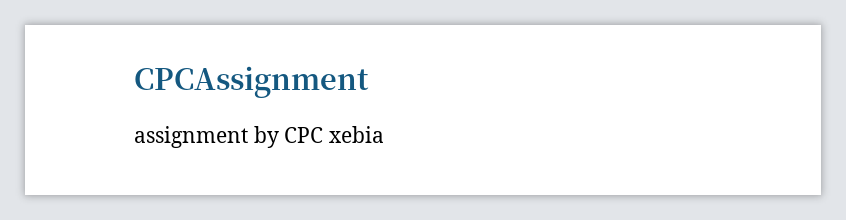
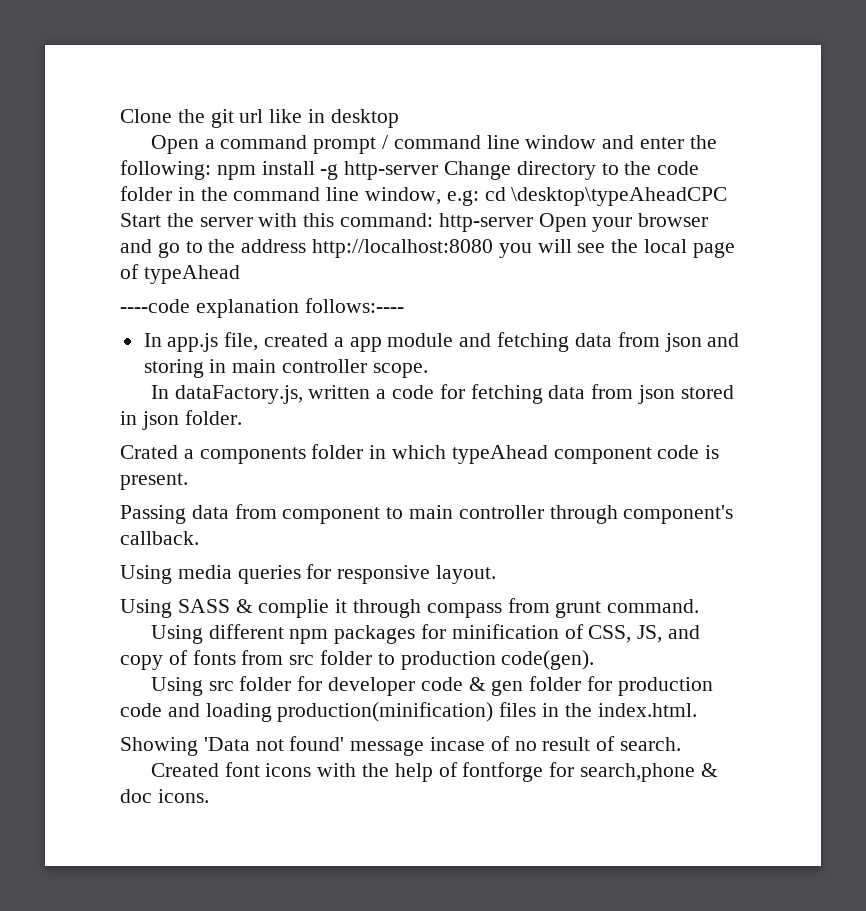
[134,66,369,98] [134,126,385,148] CPCAssignment // assignment by CPC xebia -> [120,109,399,128] [150,135,717,154] [120,160,700,180] [120,186,728,206] [120,213,709,232] [120,239,735,258] [120,264,240,284] [120,298,404,318] [143,332,740,352] [143,359,428,378] [150,384,734,404] [120,410,242,430] [120,444,720,464] [120,473,188,490] [120,504,734,524] [120,531,199,545] [120,564,497,584] [120,598,700,618] [150,624,700,644] [120,650,595,670] [150,676,713,696] [120,702,697,722] [120,736,682,756] [150,762,718,782] [120,789,209,803] Clone the git url like in desktop // Open a command prompt / command line window and enter the following: npm install -g http-server Change directory to the code folder in the command line window, e.g: cd \desktop\typeAheadCPC Start the server with this command: http-server Open your browser and go to the address http://localhost:8080 you will see the local page of typeAhead // ----code explanation follows:---- // In app.js file, created a app module and fetching data from json and storing in main controller scope. // In dataFactory.js, written a code for fetching data from json stored in json folder. // Crated a components folder in which typeAhead component code is present. // Passing data from component to main controller through component's callback. // Using media queries for responsive layout. // Using SASS & complie it through compass from grunt command. // Using different npm packages for minification of CSS, JS, and copy of fonts from src folder to production code(gen). // Using src folder for developer code & gen folder for production code and loading production(minification) files in the index.html. // Showing 'Data not found' message incase of no result of search. // Created font icons with the help of fontforge for search,phone & doc icons.

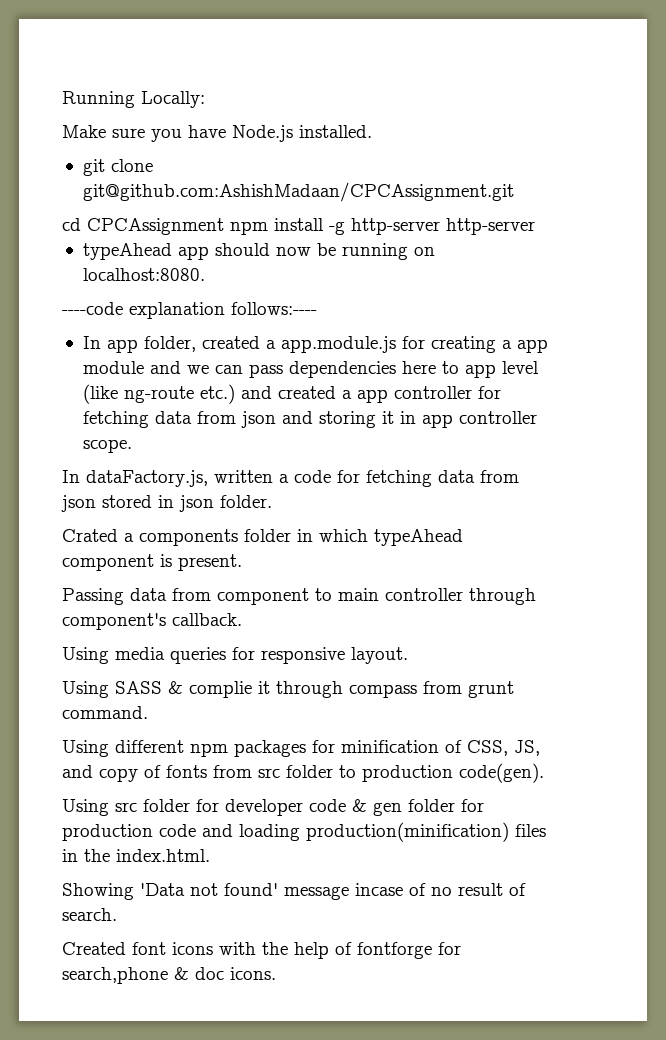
[120,109,399,128] [150,135,717,154] [120,160,700,180] [120,186,728,206] [120,213,709,232] [120,239,735,258] [120,264,240,284] [120,298,404,318] [143,332,492,352] Clone the git url like in desktop // Open a command prompt / command line window and enter the following: npm install -g http-server Change directory to the code folder in the command line window, e.g: cd \desktop\typeAheadCPC Start the server with this command: http-server Open your browser and go to the address http://localhost:8080 you will see the local page of typeAhead // ----code explanation follows:---- // In app.js file, created a app module and -> [62,91,205,108] [62,125,372,142] [82,159,153,176] [82,182,514,202] [62,218,535,235] [82,243,435,260] [82,268,205,281] [62,302,317,319] [82,336,548,353] [82,361,539,378] [82,384,501,404] Running Locally: // Make sure you have Node.js installed. // git clone git@github.com:AshishMadaan/CPCAssignment.git // cd CPCAssignment npm install -g http-server http-server // typeAhead app should now be running on localhost:8080. // ----code explanation follows:---- // In app folder, created a app.module.js for creating a app module and we can pass dependencies here to app level (like ng-route etc.) and created a app controller for
[209,359,277,373] in main -> [381,411,453,428] it in app
[657,445,700,459] code -> (154, 562) none

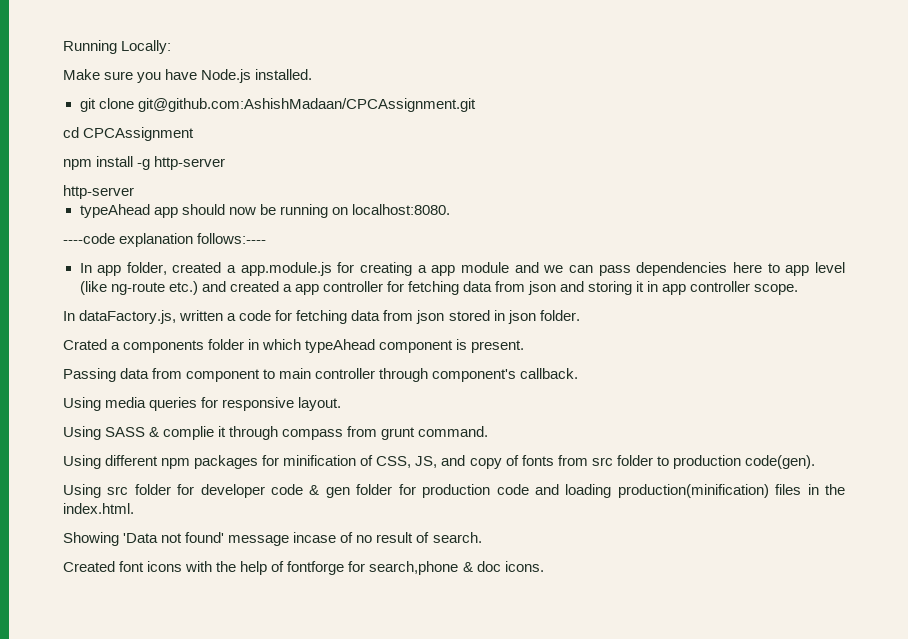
(224, 226) none -> (195, 134) //
(440, 226) none -> (226, 163) //

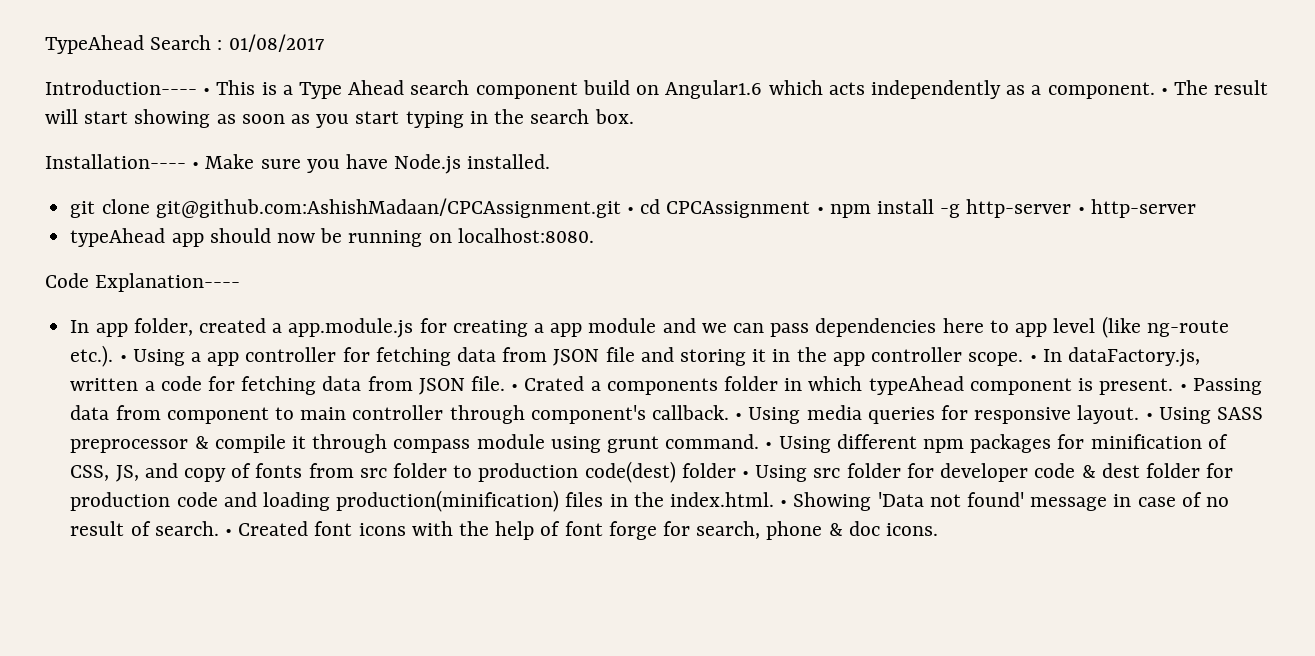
[63,40,172,54] Running Locally: // -> [45,34,324,54] [45,80,1269,99] [45,109,634,128] [45,154,200,169] TypeAhead Search : 01/08/2017 // Introduction---- • This is a Type Ahead search component build on Angular1.6 which acts independently as a component. • The result will start showing as soon as you start typing in the search box. // Installation---- •
(476, 105) // -> [626,207,634,214] •
(195, 134) // -> [816,207,824,214] •
(226, 163) // -> [1077,207,1085,214] •
[63,233,267,247] ----code explanation follows:---- -> [45,273,241,292] Code Explanation----
[168,281,279,295] etc.) and created -> [70,345,185,367] etc.). • Using
[528,281,557,295] json -> [553,347,635,366] JSON file
(659, 286) none -> [796,347,827,362] the
(799, 289) // -> [1029,355,1037,362] •
[416,310,580,324] json stored in json folder. // -> [418,376,519,395] JSON file. •
(525, 346) // -> [1179,384,1187,391] •
(579, 373) // -> [735,413,743,420] •
(342, 404) // -> [1145,413,1153,420] •
[149,426,215,440] & complie -> [70,434,286,453] preprocessor & compile
[347,426,378,437] from -> [476,434,601,453] module using
(489, 431) // -> [765,442,773,449] •
[744,455,815,469] code(gen). // -> [584,461,750,483] code(dest) folder •
[325,487,350,498] gen -> [1101,463,1140,478] dest
(134, 508) // -> [780,500,788,507] •
[293,532,337,543] incase -> [1113,494,1176,507] in case
(482, 537) // -> [224,529,232,536] •
[287,561,459,575] fontforge for search,phone -> [564,521,823,540] font forge for search, phone

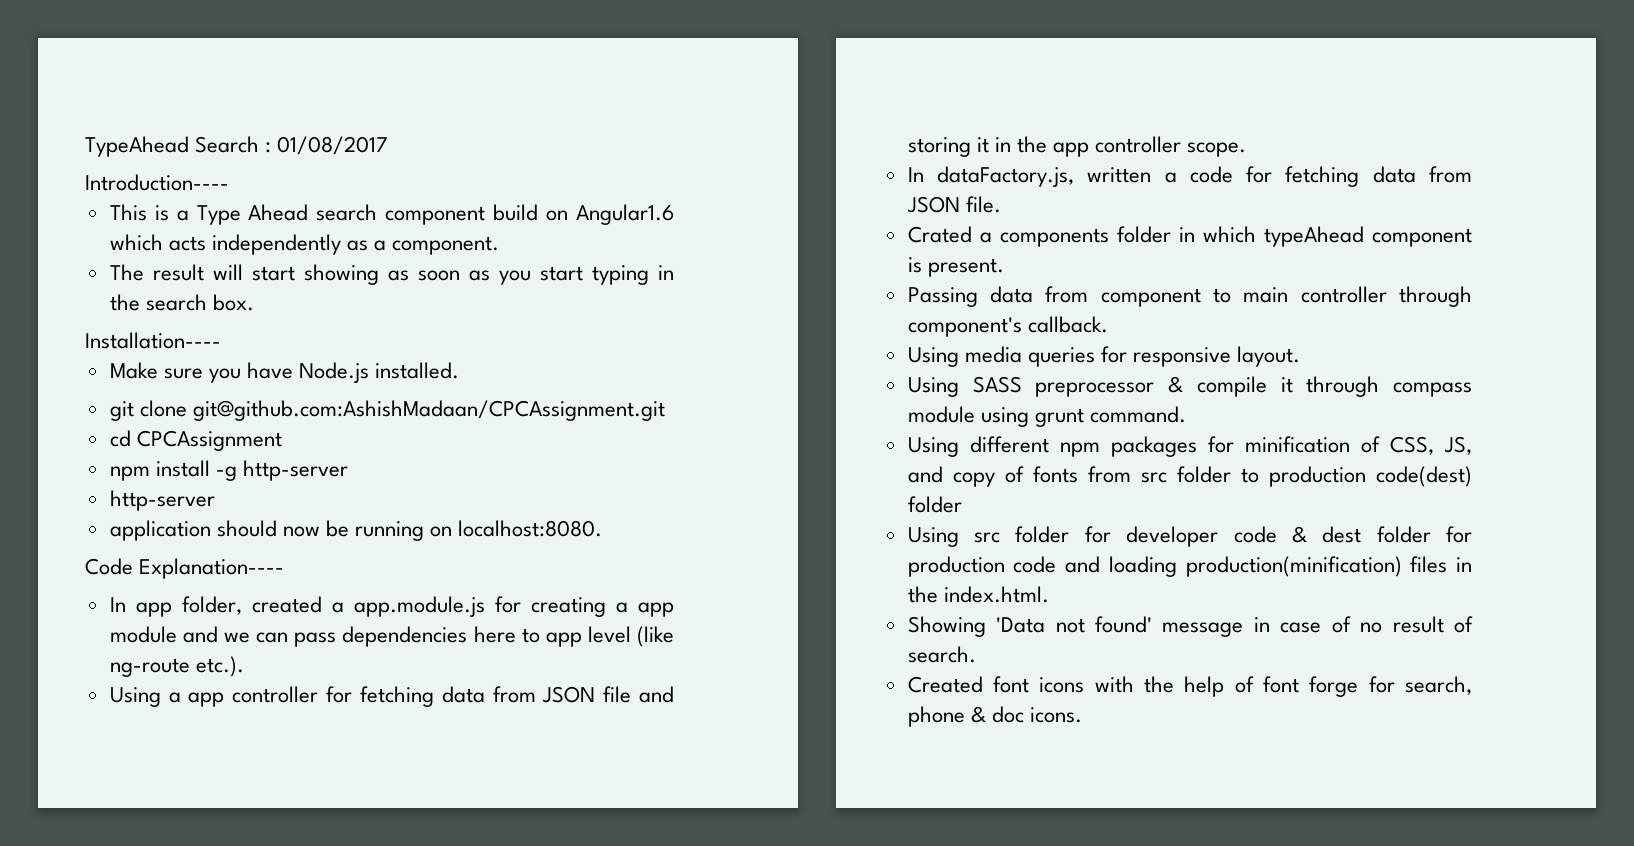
[203,88,211,95] • -> (229, 182) //
[1160,88,1168,95] • -> (500, 245) //
[192,162,200,169] • -> (221, 340) //
[626,207,634,214] • -> (665, 410) //
[816,207,824,214] • -> (282, 440) //
[1077,199,1196,218] [70,228,204,247] • http-server // typeAhead app -> [109,490,215,511] [109,520,211,541] // http-server // application
[119,355,127,362] • -> (244, 666) //
[1029,355,1037,362] • -> (1247, 149) //
[511,384,519,391] • -> (1001, 204) //
[1179,384,1187,391] • -> (1004, 267) //
[735,413,743,420] • -> (1108, 324) //
[1145,413,1153,420] • -> (1301, 356) //
[765,442,773,449] • -> (1186, 414) //
[742,471,750,478] • -> (962, 504) //
[780,500,788,507] • -> (1049, 594) //
[224,529,232,536] • -> (976, 654) //

